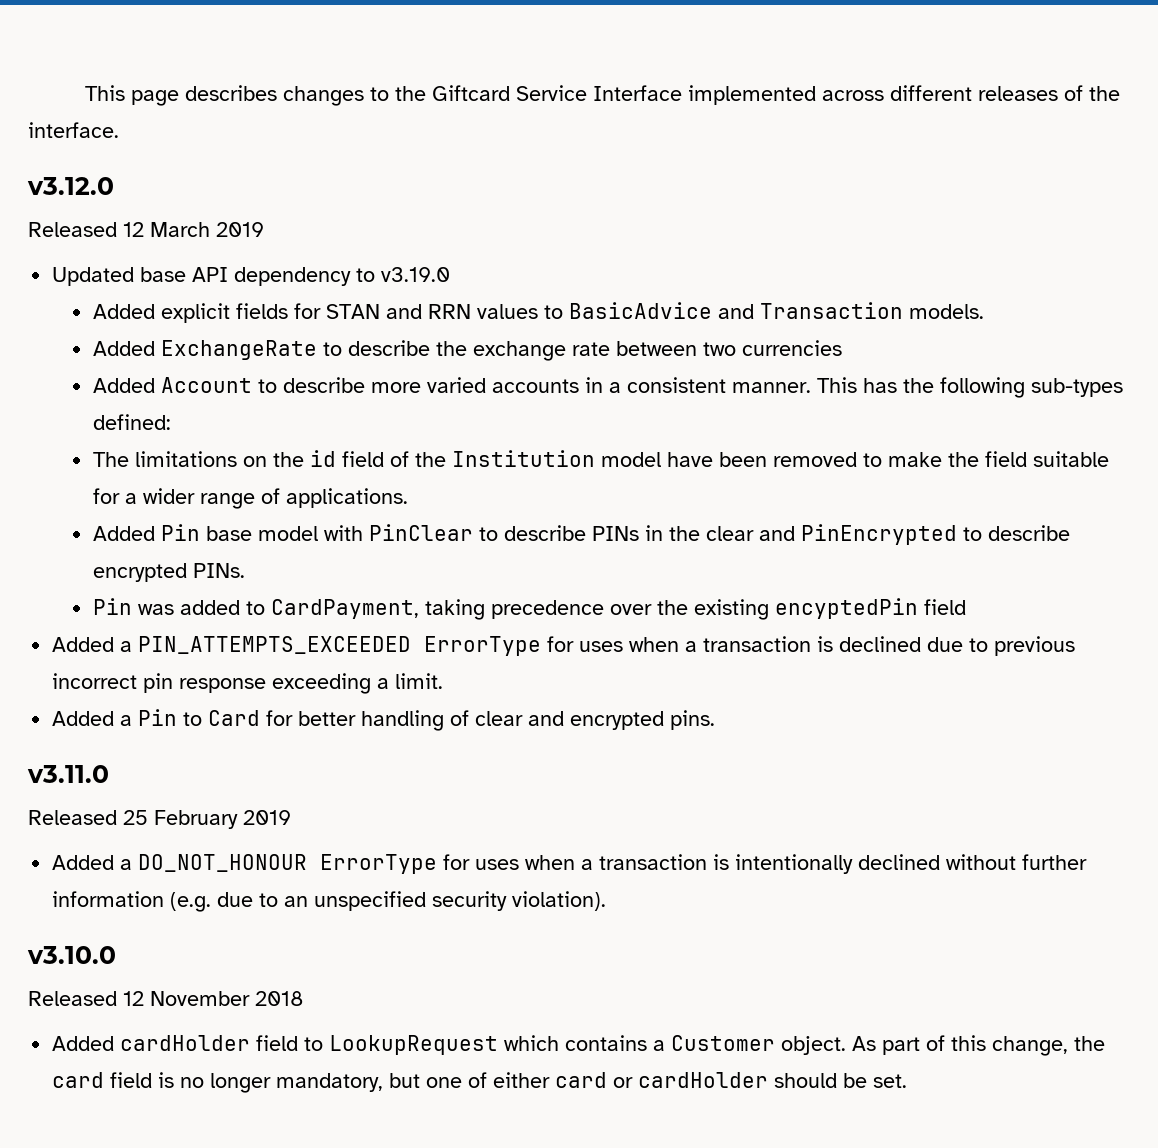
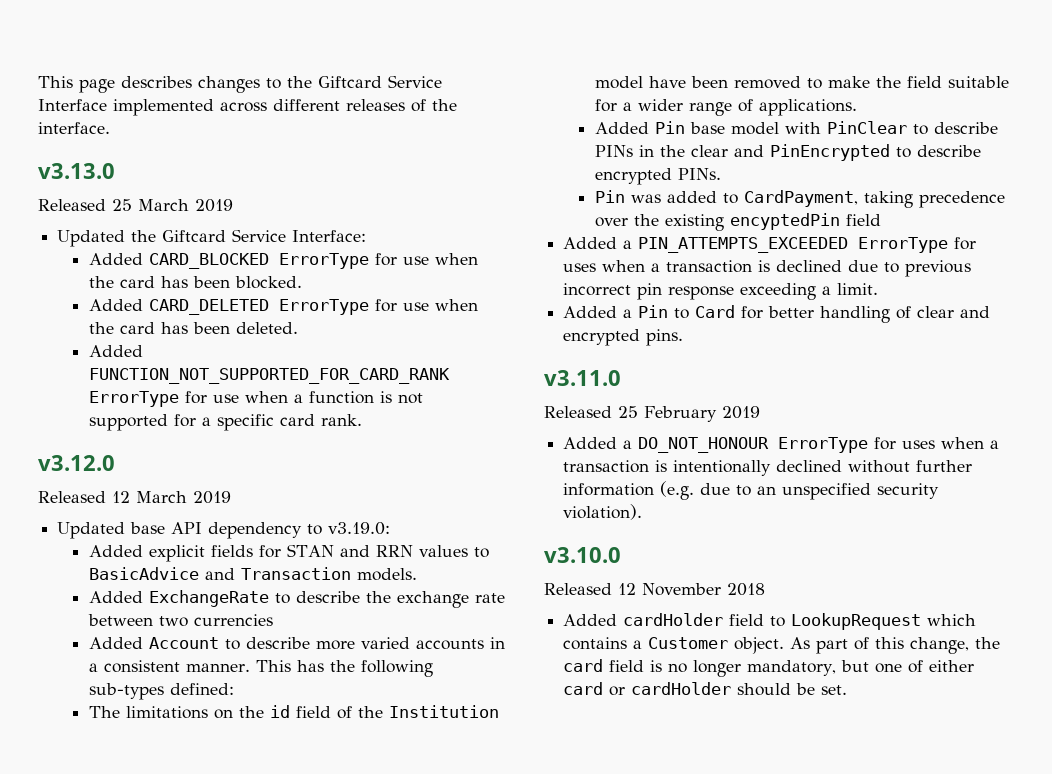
(119, 130) none -> [38,163,115,179] [38,199,233,212] [57,229,367,247] [89,253,479,269] [89,276,303,289] [89,299,479,315] [89,322,299,334] [89,345,144,357] [89,368,451,384] [89,391,424,407] [89,414,363,431] // v3.13.0 // Released 25 March 2019 // Updated the Giftcard Service Interface: // Added CARD_BLOCKED ErrorType for use when the card has been blocked. // Added CARD_DELETED ErrorType for use when the card has been deleted. // Added FUNCTION_NOT_SUPPORTED_FOR_CARD_RANK ErrorType for use when a function is not supported for a specific card rank.
[381,267,451,282] v3.19.0 -> [328,522,391,535] v3.19.0:

